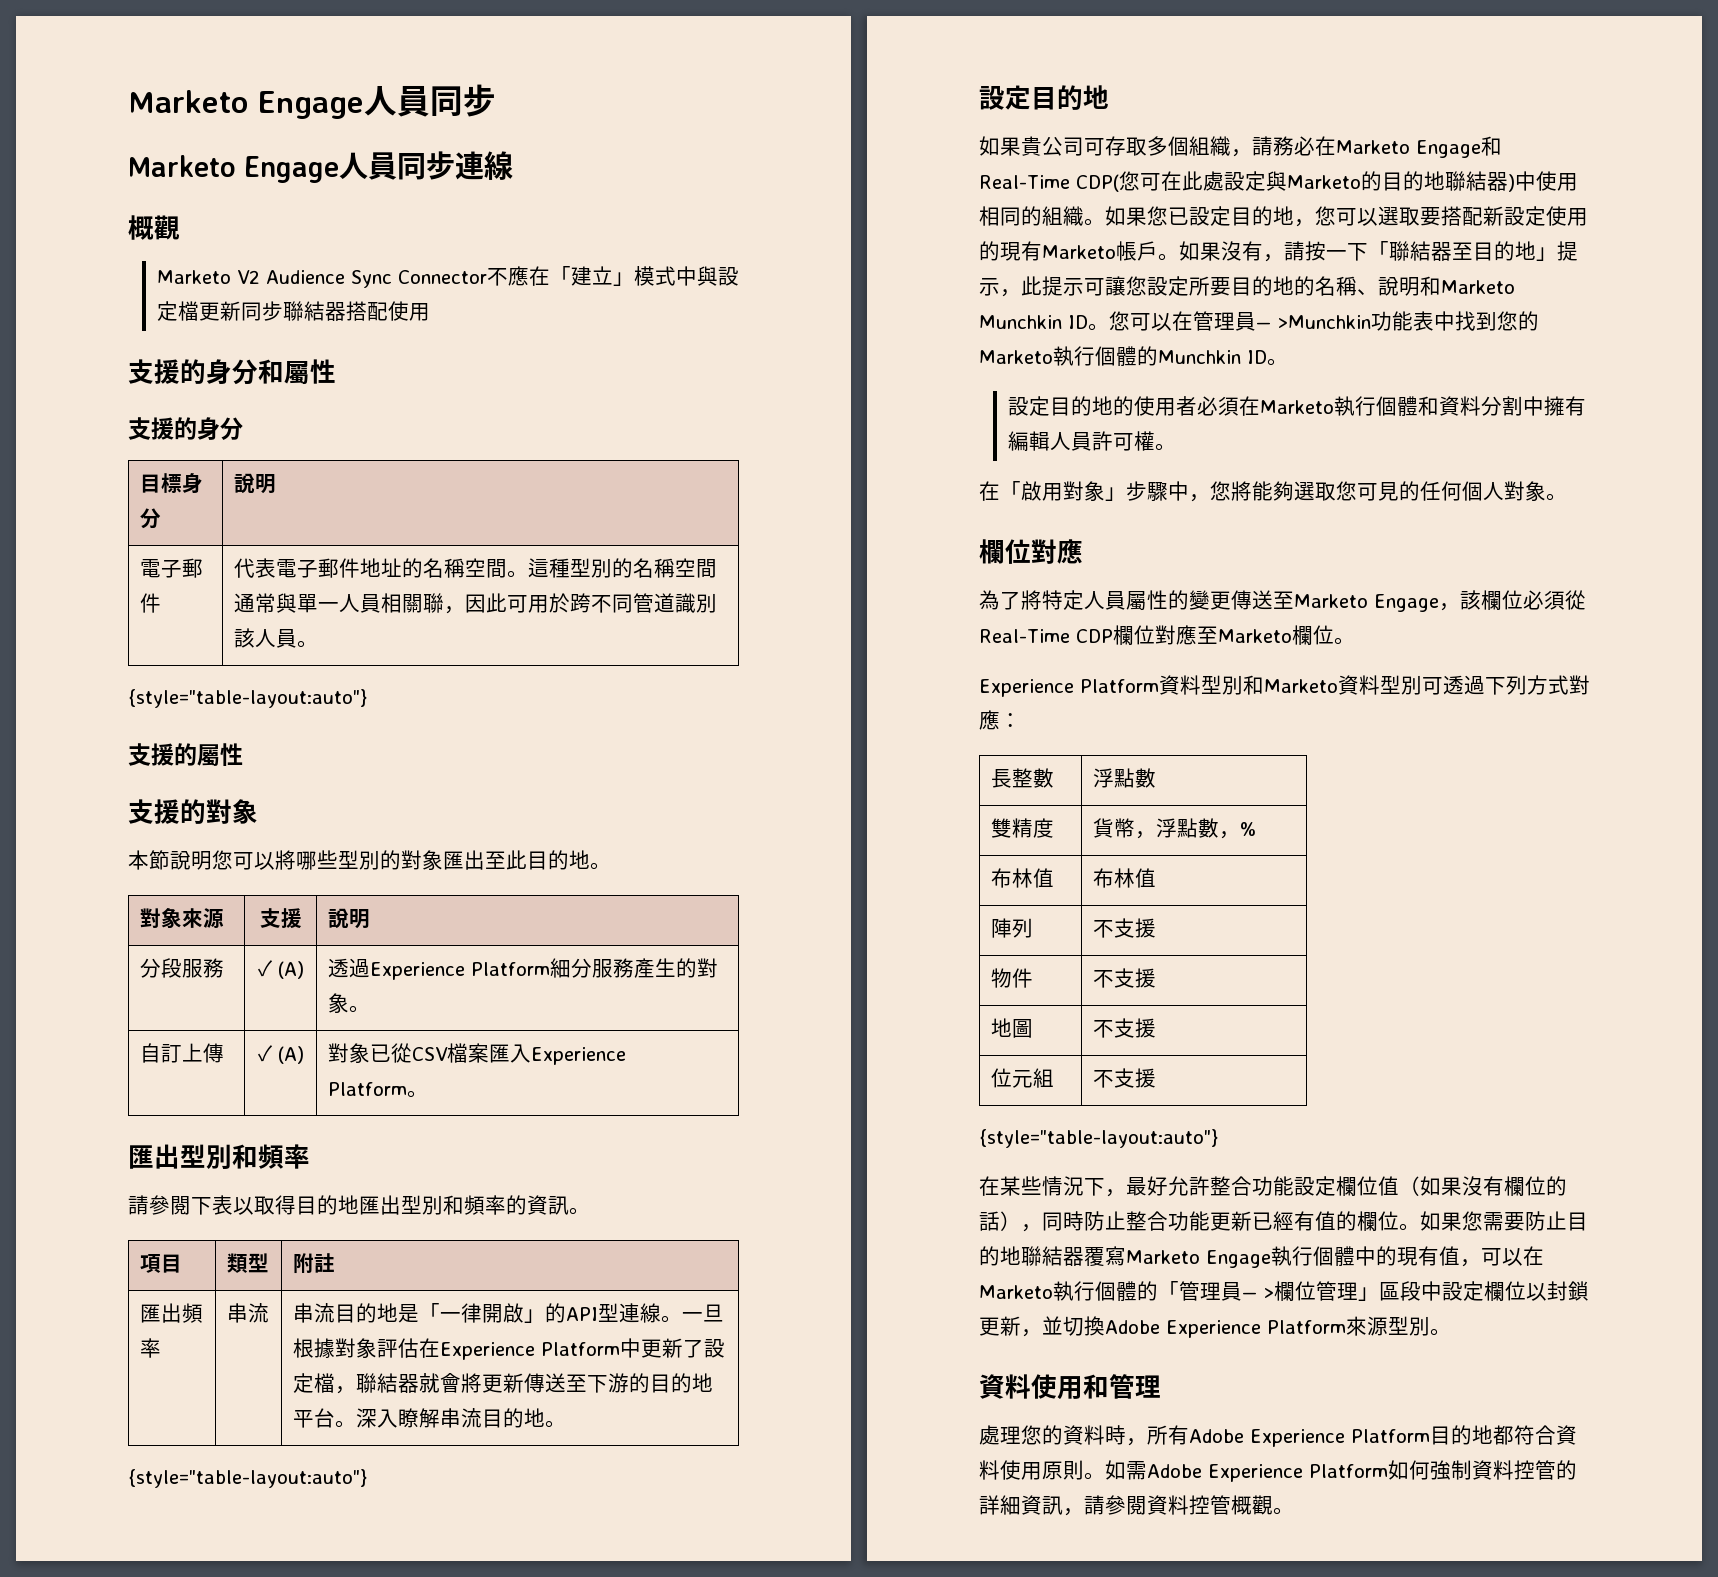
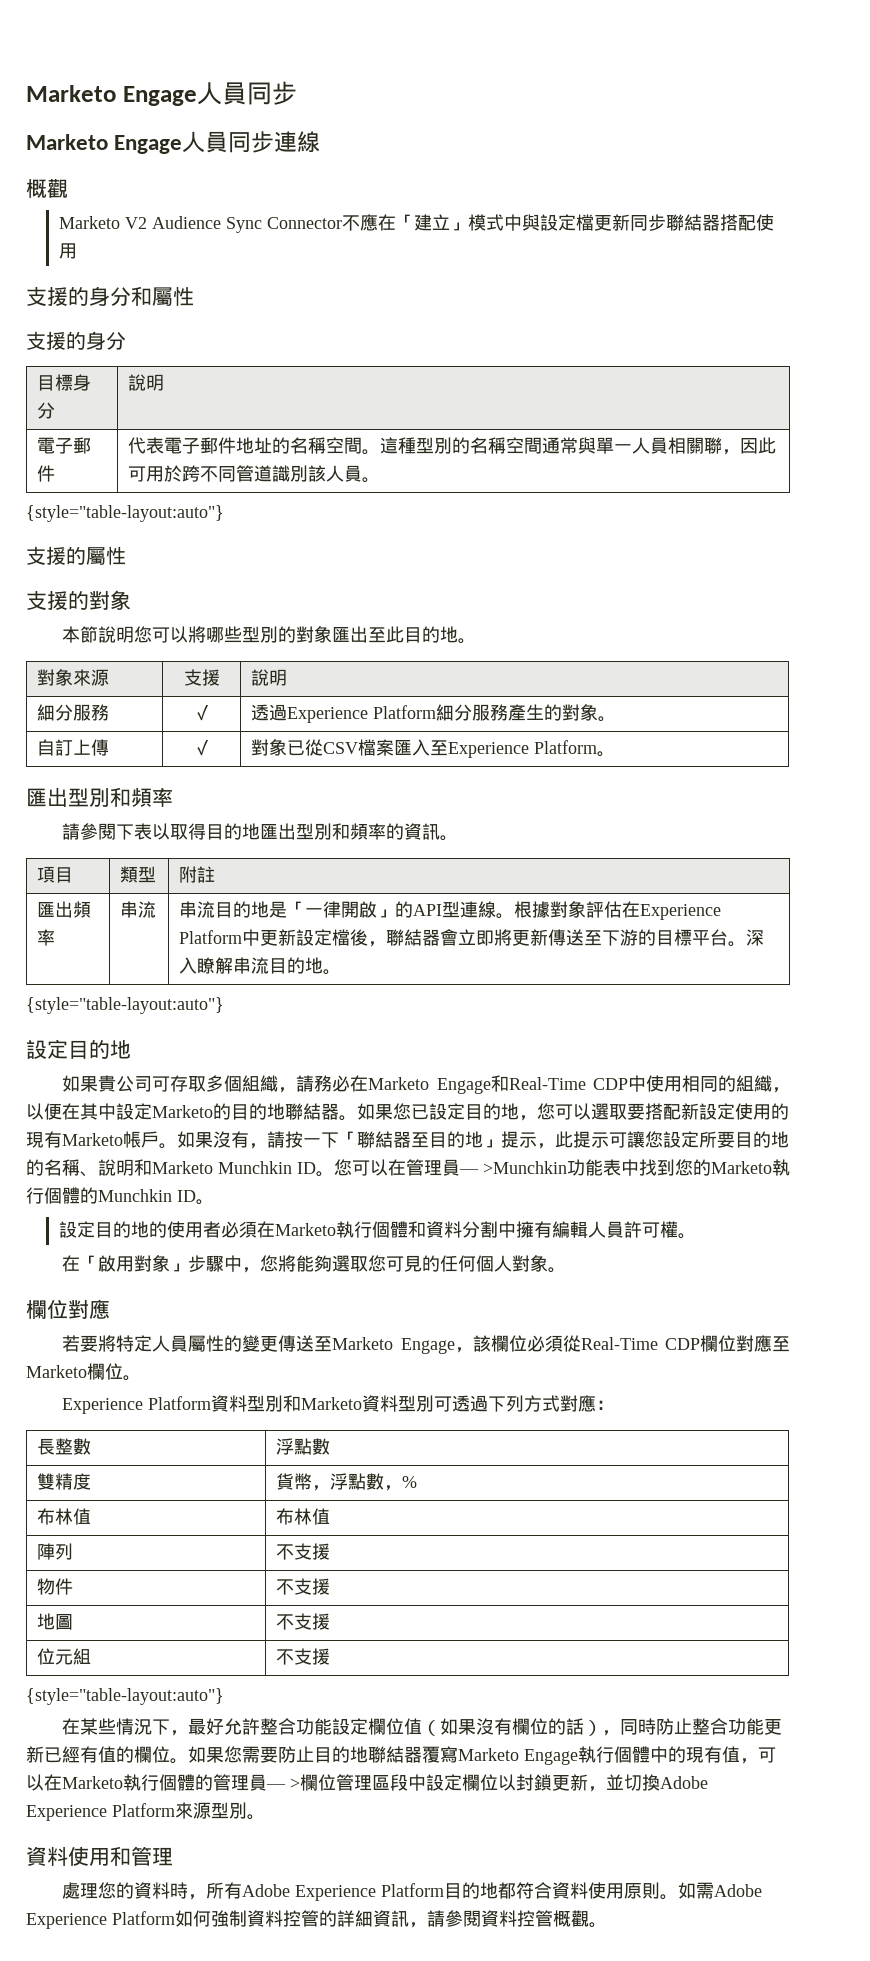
[140,958,183,978] 分段 -> [36,704,73,721] 細分
[277,961,304,979] (A) -> (211, 712) none
[277,1046,304,1064] (A) -> (211, 747) none
(532, 1053) none -> [429,740,448,756] 至
[682,1304,725,1322] 一旦 -> (514, 916) none
[683,1339,726,1358] [293,1373,336,1393] 了設定檔 -> [295,929,368,946] 設定檔後
[419,1373,462,1393] 就會 -> [439,929,494,946] 會立即
[671,1373,714,1393] 的地 -> [673,929,692,946] 標
[1075,171,1287,192] CDP(您可在此處設定與 -> [593,1075,790,1093] [26,1103,152,1120] CDP中使用相同的組織，以便在其中設定
[1507,171,1578,192] [979,206,1084,226] )中使用相同的組織 -> (339, 1111) none
[979,590,1021,610] 為了 -> [62,1335,99,1352] 若要
[1158,1281,1179,1299] 「 -> (213, 1782) none
[1358,1287,1379,1301] 」 -> (372, 1783) none

